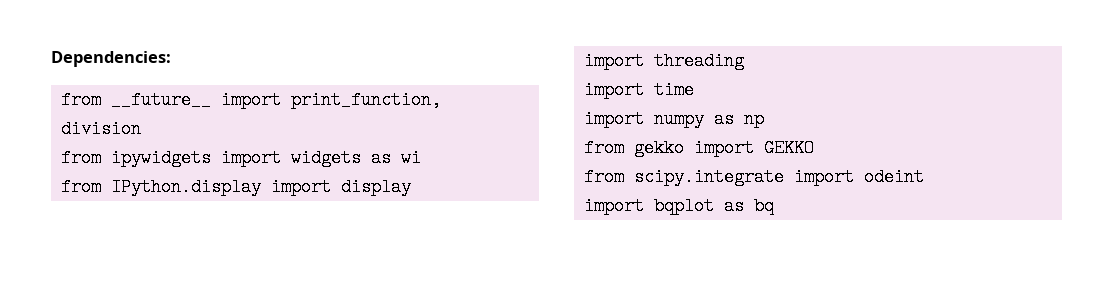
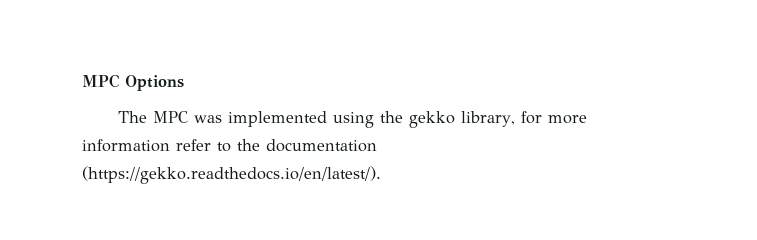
[51,51,171,67] [60,91,441,109] [60,120,141,138] [60,149,421,167] [60,178,411,196] [583,52,744,70] [583,81,694,99] [583,110,764,128] [583,139,814,157] [583,168,924,186] [583,197,774,215] Dependencies: // from __future__ import print_function, division // from ipywidgets import widgets as wi // from IPython.display import display // import threading // import time // import numpy as np // from gekko import GEKKO // from scipy.integrate import odeint // import bqplot as bq -> [82,74,184,91] [118,111,588,128] [82,139,377,152] [82,166,381,184] MPC Options // The MPC was implemented using the gekko library, for more information refer to the documentation (https://gekko.readthedocs.io/en/latest/).

